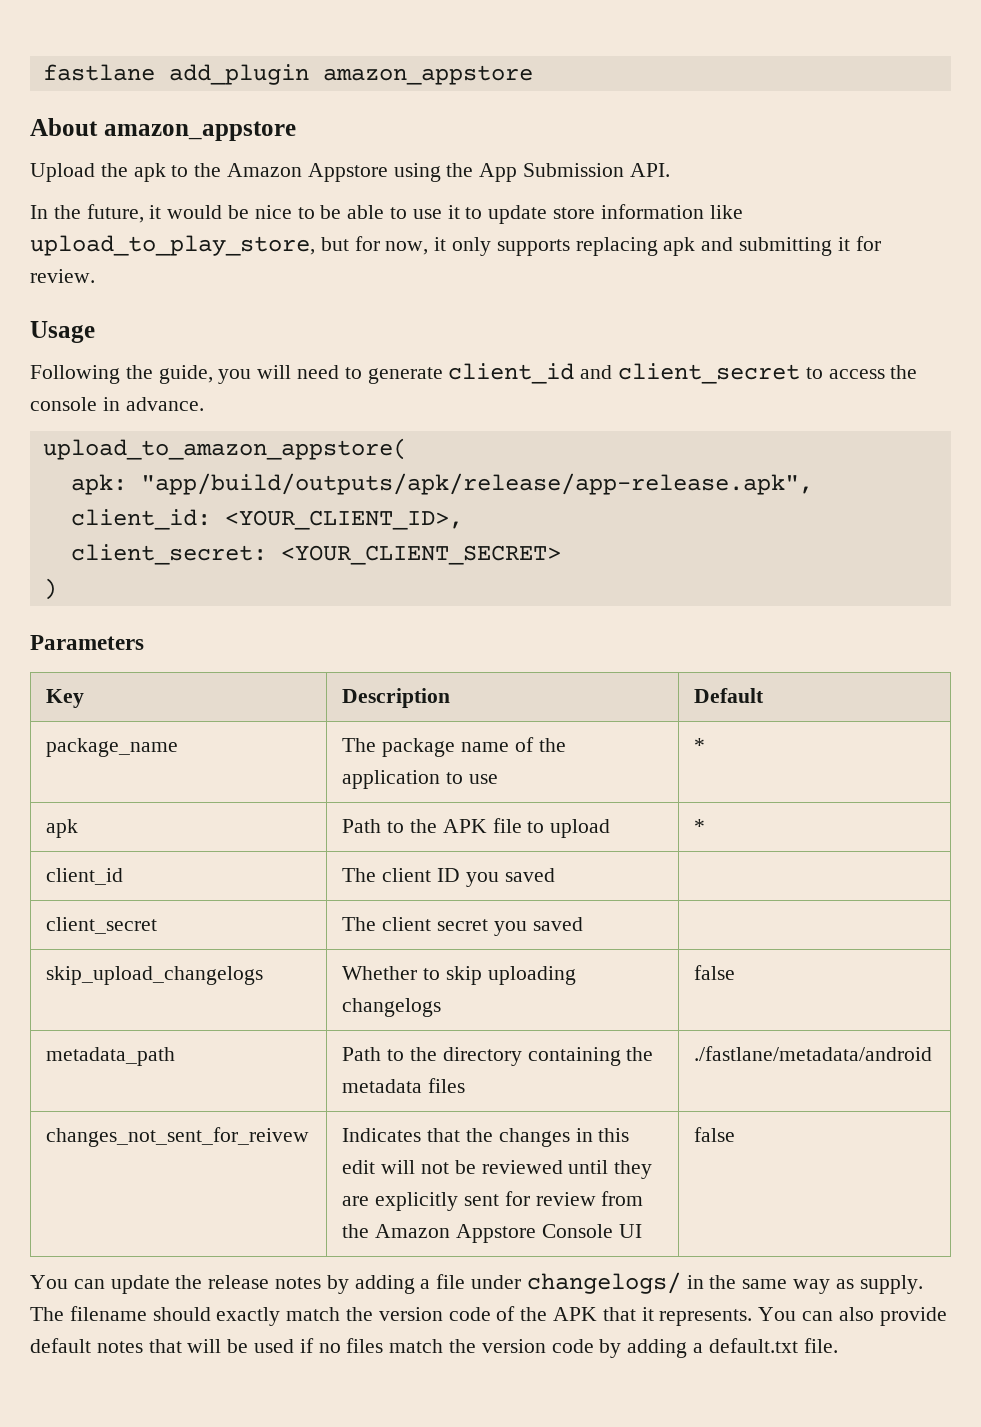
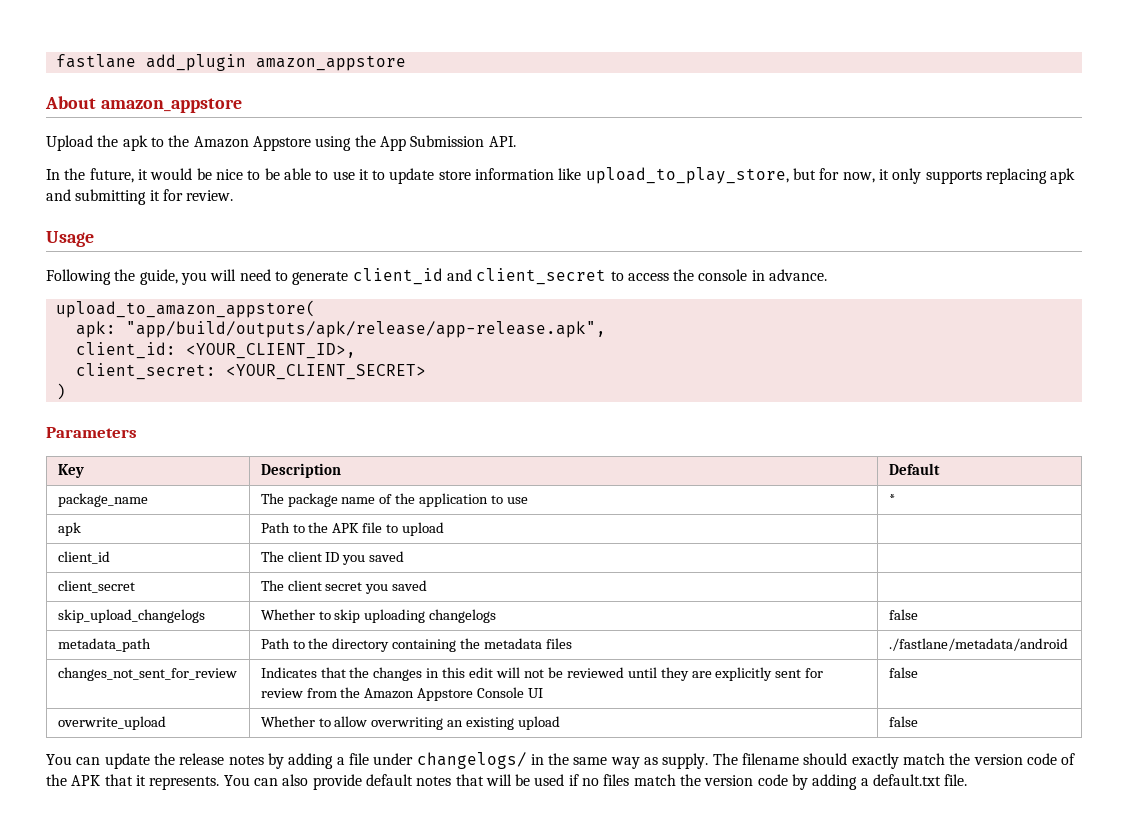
[694,819,706,833] * -> (445, 529) none
[46,1127,310,1147] changes_not_sent_for_reivew -> [57,667,237,681] changes_not_sent_for_review
(736, 1134) none -> [57,716,166,730] [260,716,561,730] [888,716,918,727] // overwrite_upload | Whether to allow overwriting an existing upload | false

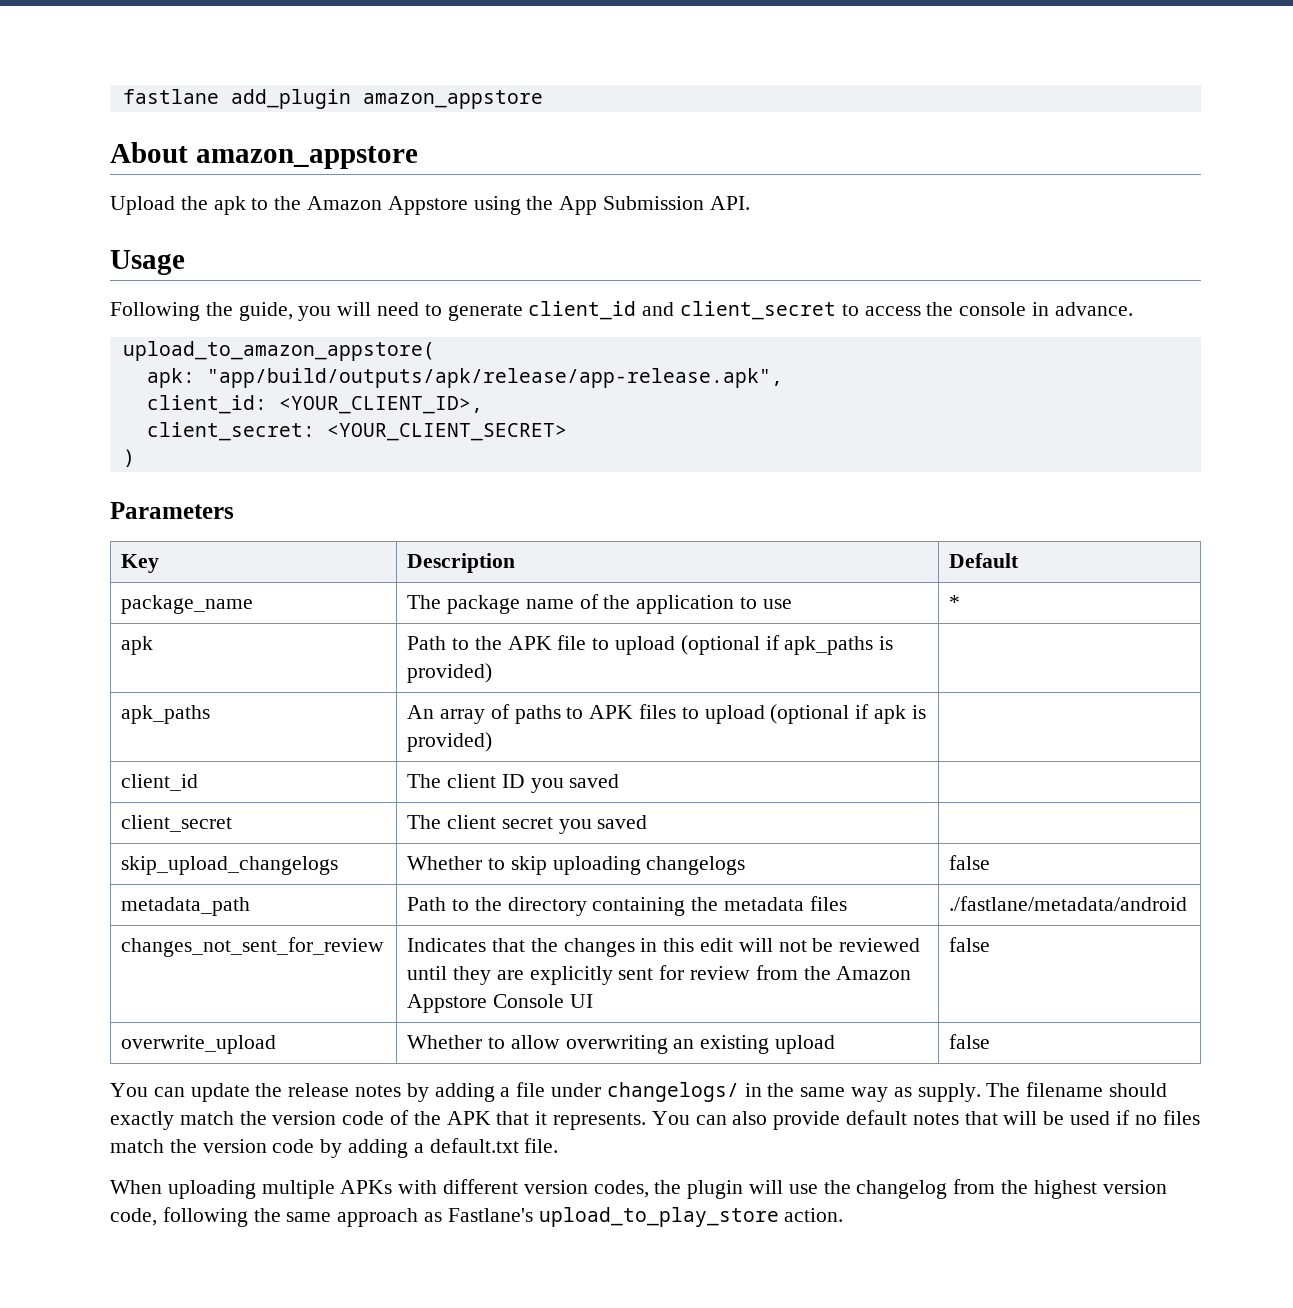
[46,167,1076,184] [46,189,234,205] // In the future, it would be nice to be able to use it to update store information like upload_to_play_store, but for now, it only supports replacing apk and submitting it for review. -> (750, 203) none
(445, 529) none -> [680,635,894,655] [407,663,493,683] [121,705,211,724] [407,704,926,724] [407,732,493,752] (optional if apk_paths is provided) | // apk_paths | An array of paths to APK files to upload (optional if apk is provided)
(968, 780) none -> [110,1179,1167,1199] [110,1207,844,1227] // When uploading multiple APKs with different version codes, the plugin will use the changelog from the highest version code, following the same approach as Fastlane's upload_to_play_store action.

